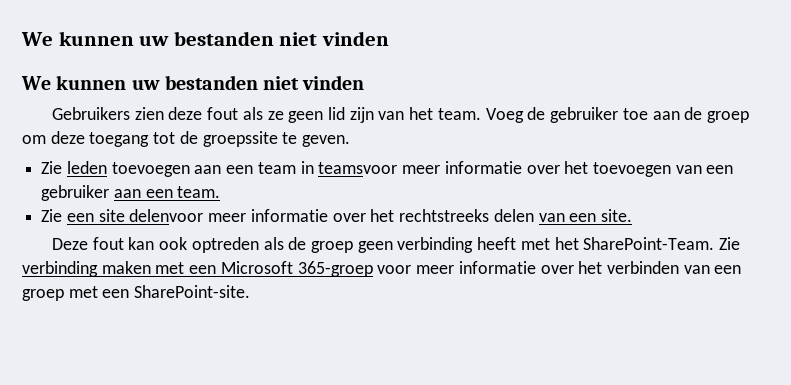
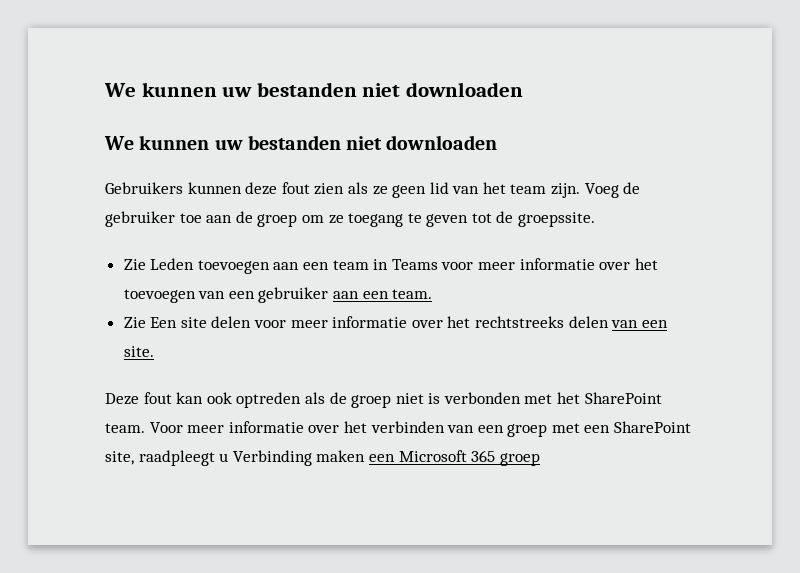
[21,31,389,46] [21,75,365,90] We kunnen uw bestanden niet vinden // We kunnen uw bestanden niet vinden -> [104,82,523,97] [104,135,498,150] We kunnen uw bestanden niet downloaden // We kunnen uw bestanden niet downloaden
[134,107,164,120] zien -> [187,182,242,194] kunnen
(239, 113) none -> [314,183,345,195] zien
[349,107,374,123] zijn -> (449, 188) none
[437,108,481,120] team. -> [510,183,581,198] team zijn.
[50,131,351,147] [41,161,107,174] deze toegang tot de groepssite te geven. // Zie leden -> [328,211,596,227] [123,258,195,270] ze toegang te geven tot de groepssite. // Zie Leden
[318,162,398,174] teamsvoor -> [391,259,474,270] Teams voor
[66,209,204,222] een site delenvoor -> [150,316,287,328] Een site delen voor
[357,237,741,253] [22,261,412,277] geen verbinding heeft met het SharePoint-Team. Zie verbinding maken met een Microsoft 365-groep voor -> [395,392,662,404] [105,422,183,433] niet is verbonden met het SharePoint team. Voor
[134,285,251,298] SharePoint-site. -> [614,421,692,433] [105,450,540,466] SharePoint site, raadpleegt u Verbinding maken een Microsoft 365 groep

